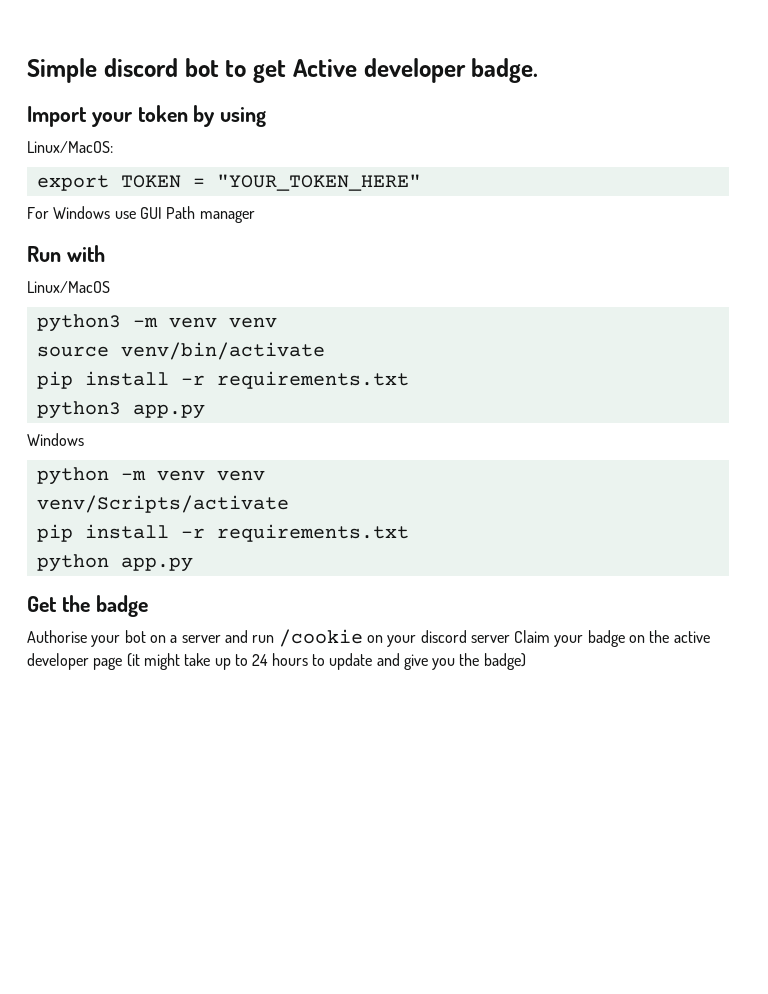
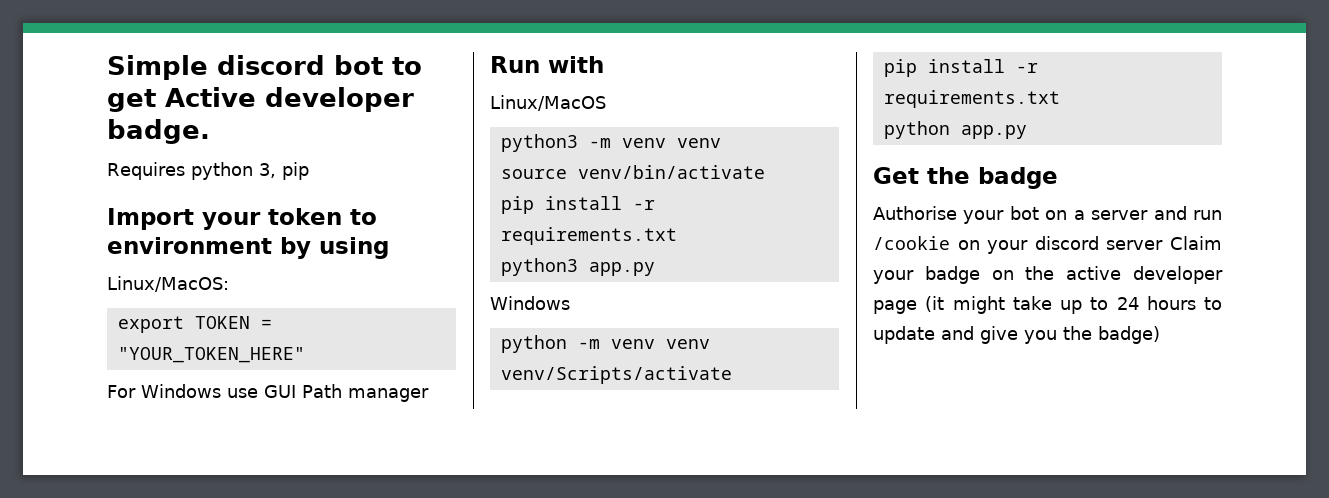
(539, 70) none -> [107,162,309,180] // Requires python 3, pip
(188, 113) none -> [349,209,377,225] [107,237,272,254] to environment

